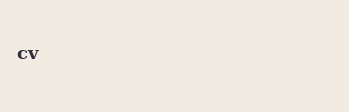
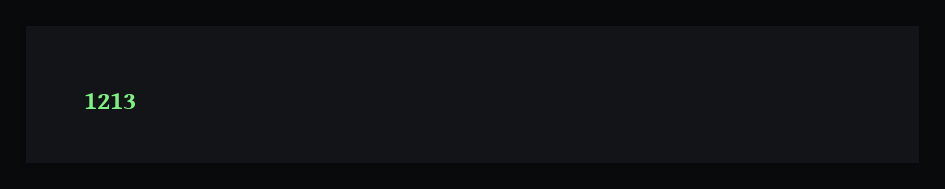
[17,50,39,59] cv -> [84,93,136,109] 1213

